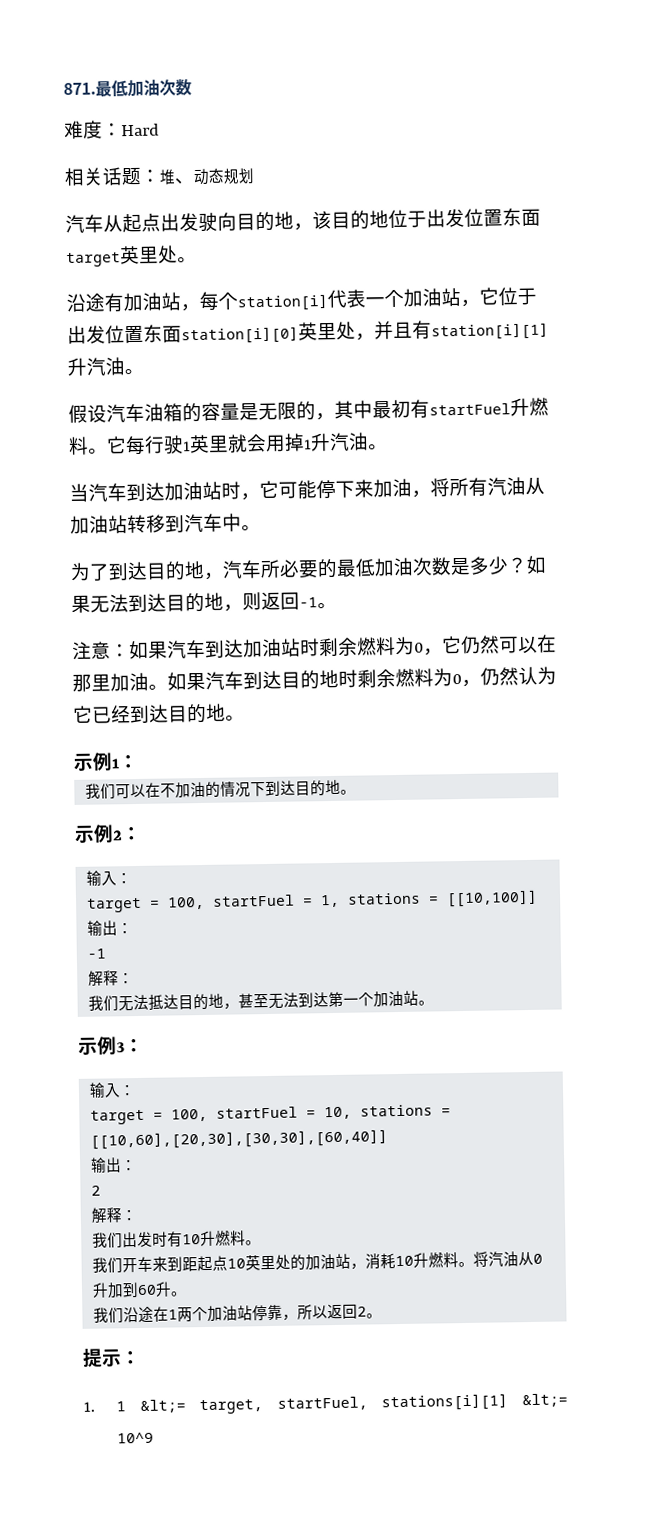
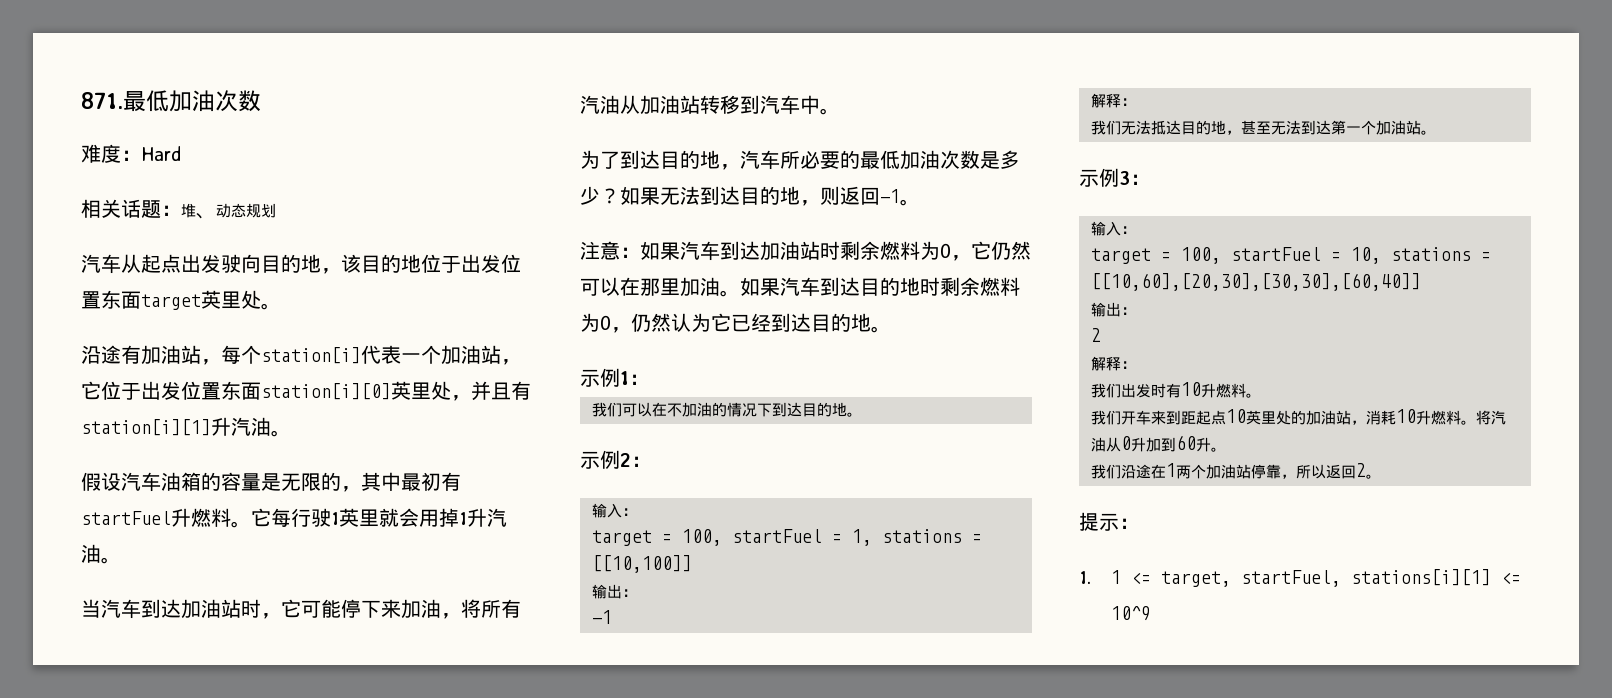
[139,1399,186,1414] &lt;= -> [1131,572,1152,584] <=
[522,1393,568,1408] &lt;= -> [1501,572,1522,584] <=

